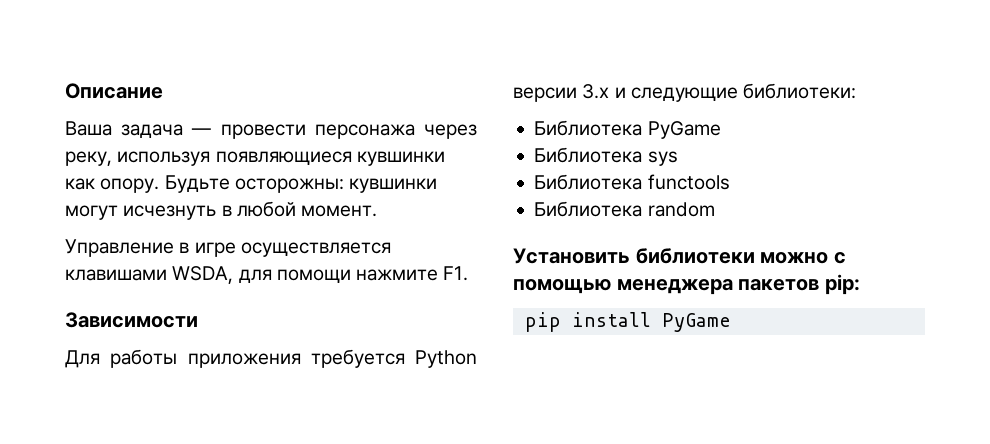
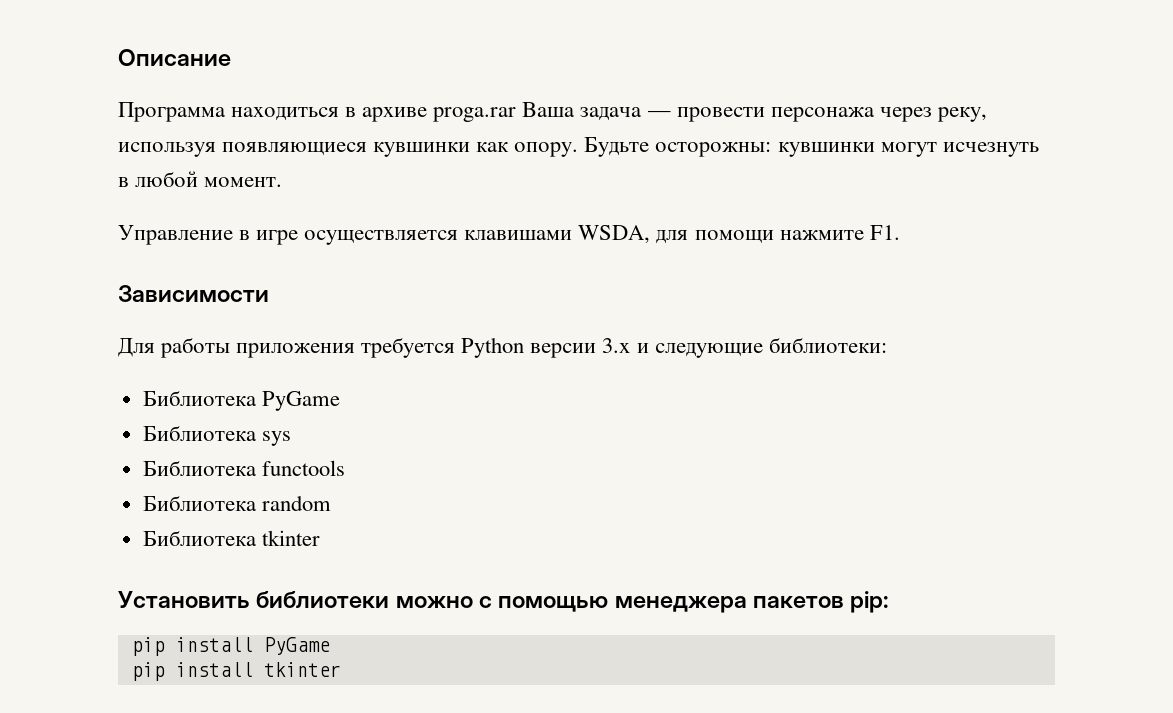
(163, 91) none -> [118,102,517,122] Программа находиться в архиве proga.rar
(715, 209) none -> [142,530,320,546] // Библиотека tkinter
(731, 322) none -> [131,662,341,681] // pip install tkinter

